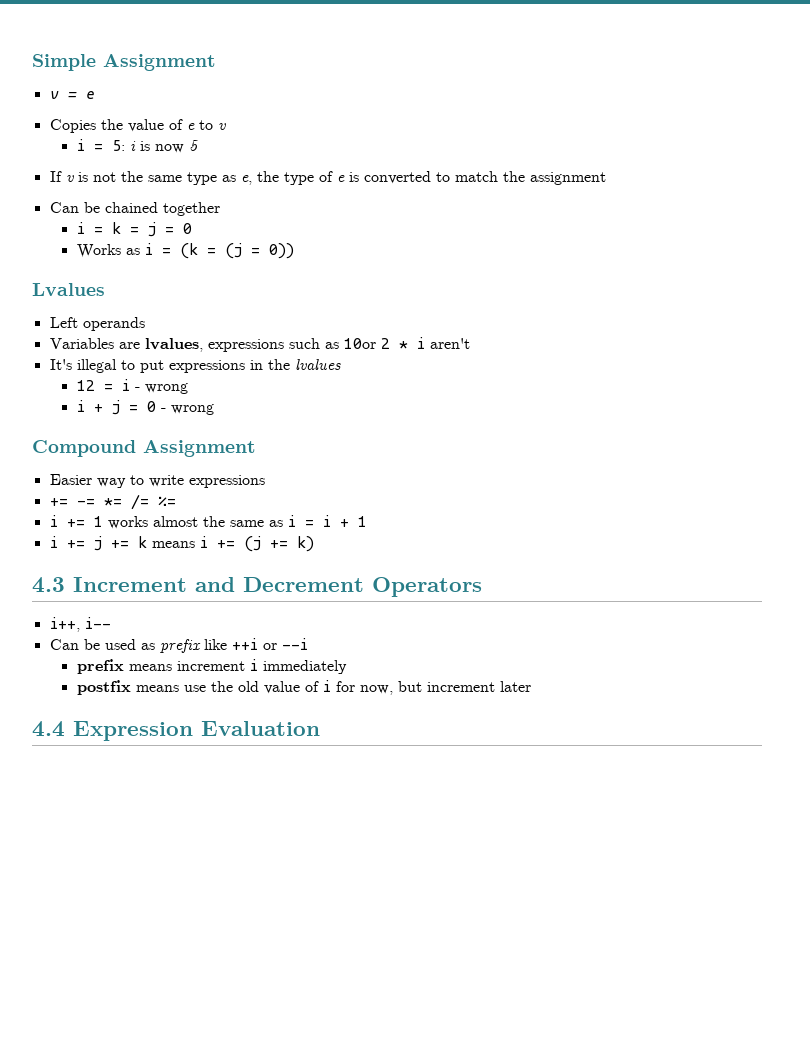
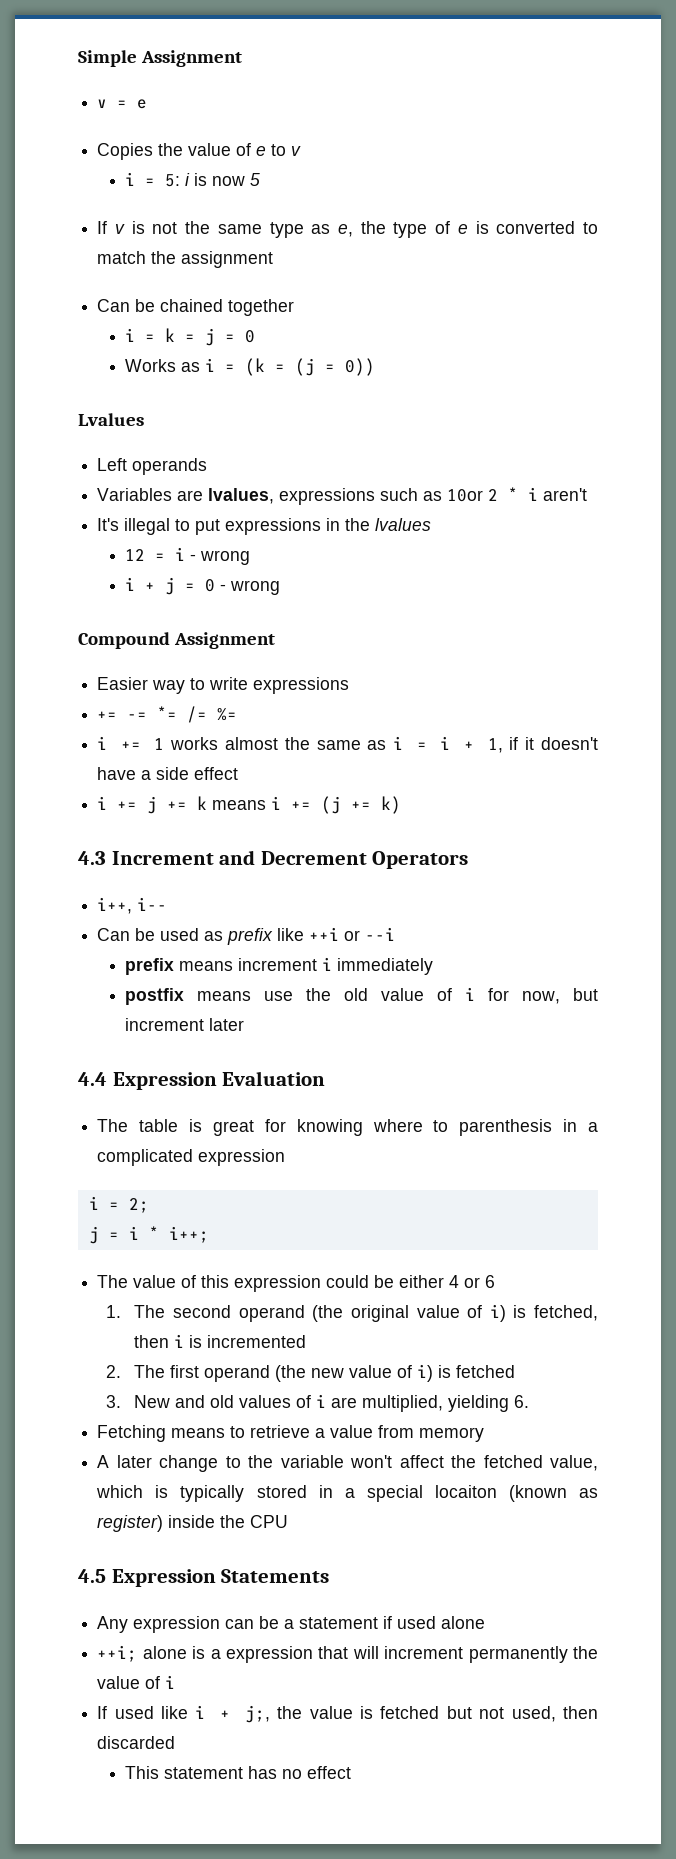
[357,516,367,527] 1 -> [487,737,598,753] [97,767,239,780] 1, if it doesn't have a side effect
(320, 728) none -> [97,1119,598,1136] [97,1149,286,1166] [88,1196,149,1213] [88,1226,209,1244] [97,1275,496,1292] [106,1304,598,1322] [134,1334,307,1348] [106,1364,516,1382] [106,1394,530,1412] [97,1425,485,1442] [97,1455,599,1472] [96,1485,598,1502] [97,1515,289,1532] [78,1569,330,1587] [97,1616,486,1633] [97,1645,598,1663] [97,1675,176,1689] [97,1705,598,1723] [97,1736,176,1749] [125,1766,352,1779] // The table is great for knowing where to parenthesis in a complicated expression // i = 2; // j = i * i++; // The value of this expression could be either 4 or 6 // 1. The second operand (the original value of i) is fetched, then i is incremented // 2. The first operand (the new value of i) is fetched // 3. New and old values of i are multiplied, yielding 6. // Fetching means to retrieve a value from memory // A later change to the variable won't affect the fetched value, which is typically stored in a special locaiton (known as register) inside the CPU // 4.5 Expression Statements // Any expression can be a statement if used alone // ++i; alone is a expression that will increment permanently the value of i // If used like i + j;, the value is fetched but not used, then discarded // This statement has no effect

